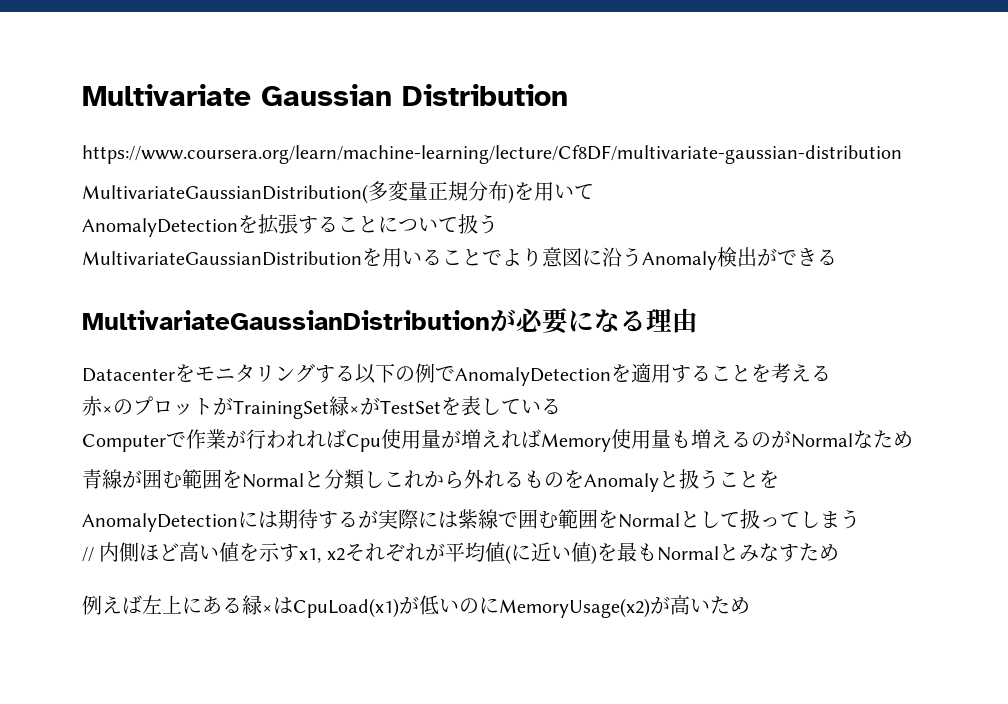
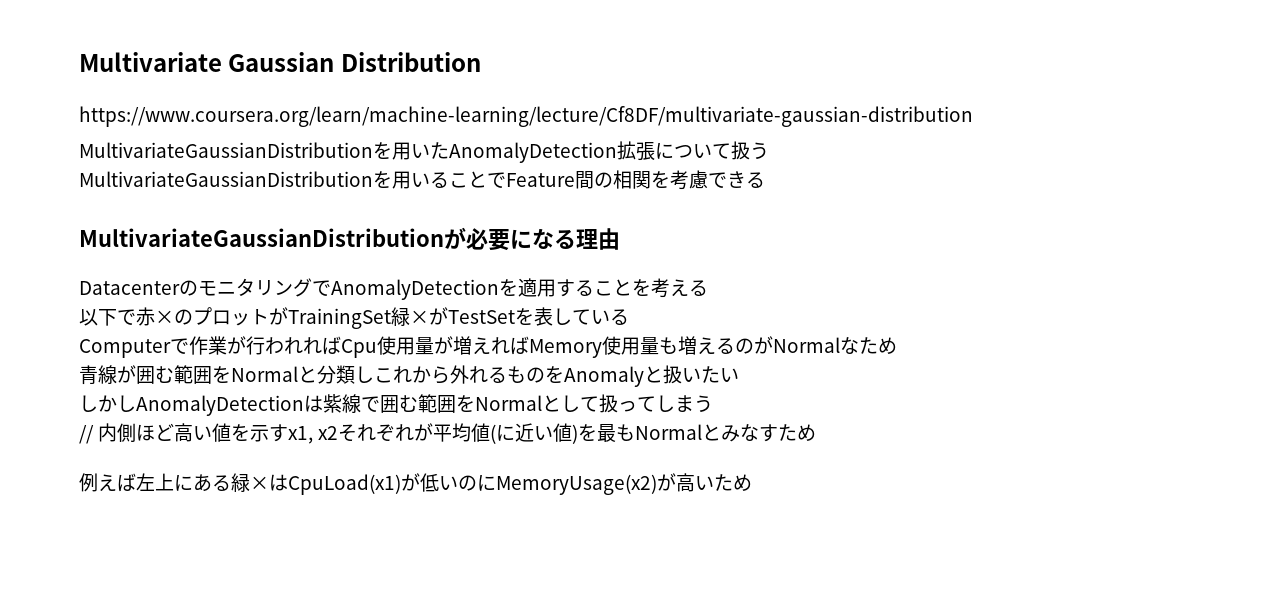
[82,181,594,204] [82,214,378,237] MultivariateGaussianDistribution(多変量正規分布)を用いて // AnomalyDetectionを拡張すること -> [79,141,655,163] MultivariateGaussianDistributionを用いたAnomalyDetection拡張
[502,247,777,270] より意図に沿うAnomaly検出が -> [506,170,708,190] Feature間の相関を考慮
[175,364,195,382] を -> [179,280,198,296] の
[315,363,435,384] する以下の例 -> (312, 287) none
(831, 373) none -> [79,309,136,326] 以下で
[699,469,779,489] [82,509,438,532] うことを // AnomalyDetectionには期待するが実際に -> [682,366,739,383] [79,395,304,416] いたい // しかしAnomalyDetection

